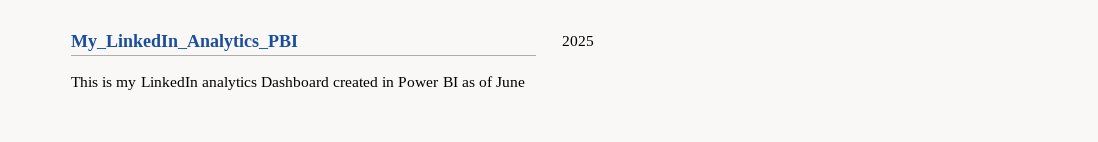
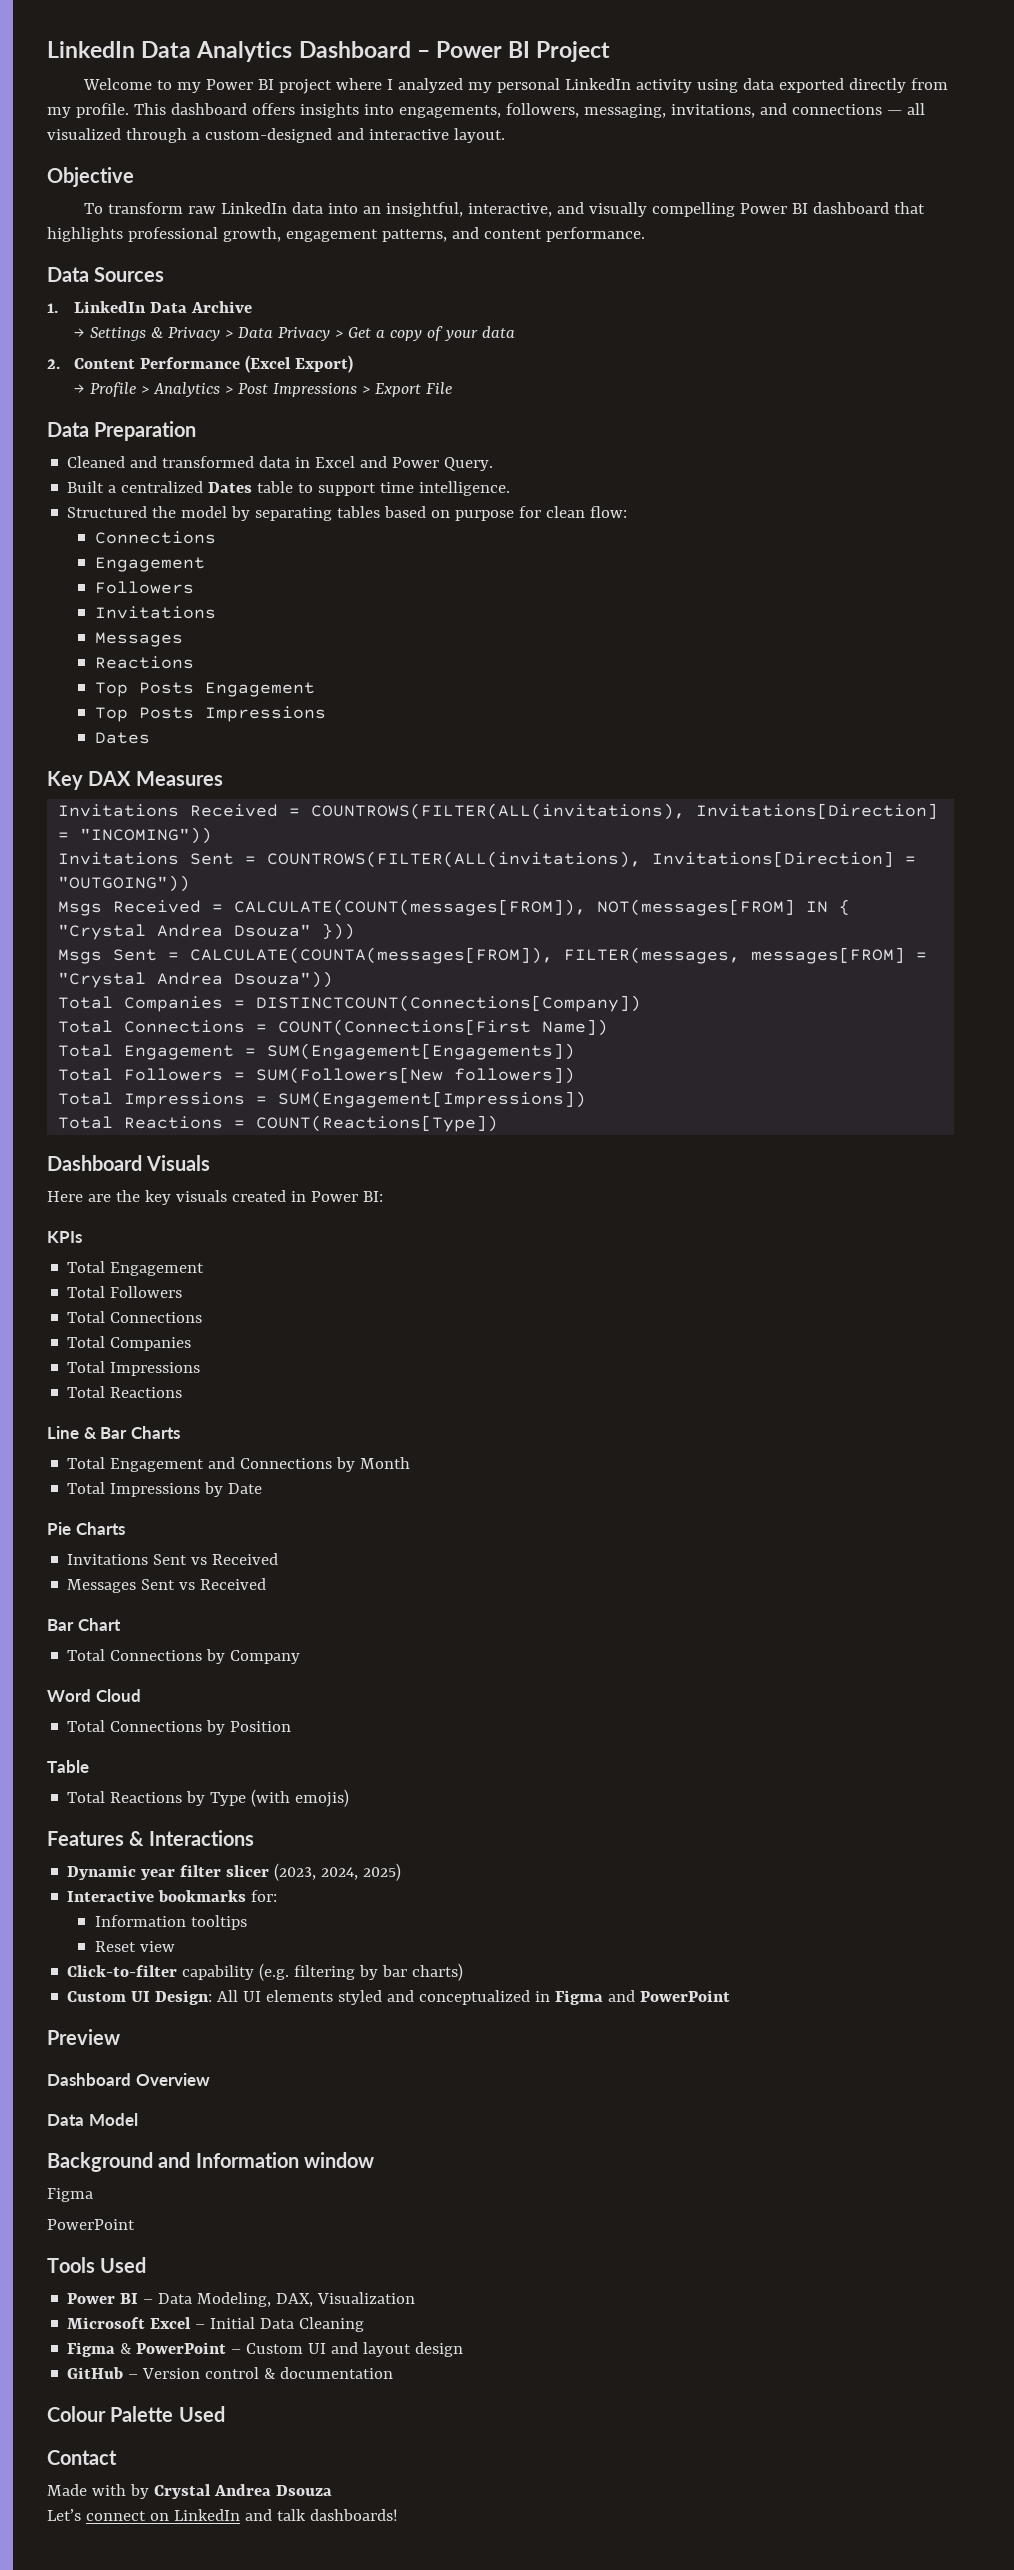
[71,34,298,51] [71,76,526,90] [562,36,594,46] My_LinkedIn_Analytics_PBI // This is my LinkedIn analytics Dashboard created in Power BI as of June 2025 -> [47,41,611,62] [82,78,948,94] [47,103,925,118] [47,128,505,143] [47,167,134,187] [83,202,925,217] [47,227,645,242] [47,267,165,282] [47,301,253,313] [74,326,516,341] [47,355,354,373] [74,382,453,397] [47,421,197,441] [67,456,494,471] [67,481,511,496] [67,506,628,521] [94,531,216,544] [94,557,205,572] [94,581,194,594] [94,606,216,619] [94,632,183,647] [94,656,194,669] [94,682,315,697] [94,706,326,722] [94,732,150,744] [47,771,223,790] [58,803,939,820] [58,827,213,844] [58,851,917,868] [58,875,191,892] [58,899,851,916] [58,923,356,940] [58,947,928,964] [58,971,334,988] [58,995,642,1012] [58,1019,609,1036] [58,1043,576,1060] [58,1067,576,1084] [58,1091,587,1108] [58,1115,499,1132] [47,1155,211,1171] [47,1190,383,1205] [47,1231,82,1243] [67,1261,205,1276] [67,1286,183,1298] [67,1311,203,1323] [67,1336,192,1351] [67,1361,201,1376] [67,1386,183,1398] [47,1426,180,1439] [67,1457,411,1472] [67,1482,263,1497] [47,1522,125,1535] [67,1553,279,1565] [67,1578,267,1593] [47,1618,121,1631] [67,1649,301,1664] [47,1689,141,1702] [67,1720,292,1735] [47,1760,89,1773] [67,1789,350,1807] [47,1830,254,1846] [67,1863,402,1881] [67,1890,278,1902] [94,1915,247,1930] [94,1941,175,1952] [67,1963,464,1981] [67,1990,731,2005] [47,2029,120,2045] [47,2073,210,2086] [47,2113,138,2126] [47,2152,374,2172] [47,2188,93,2202] [47,2219,135,2230] [47,2257,147,2273] [67,2292,416,2307] [67,2317,365,2332] [67,2342,464,2357] [67,2367,394,2379] [47,2406,225,2422] [47,2450,117,2465] [47,2484,332,2499] [47,2509,398,2521] LinkedIn Data Analytics Dashboard – Power BI Project // Welcome to my Power BI project where I analyzed my personal LinkedIn activity using data exported directly from my profile. This dashboard offers insights into engagements, followers, messaging, invitations, and connections — all visualized through a custom-designed and interactive layout. // Objective // To transform raw LinkedIn data into an insightful, interactive, and visually compelling Power BI dashboard that highlights professional growth, engagement patterns, and content performance. // Data Sources // 1. LinkedIn Data Archive // → Settings & Privacy > Data Privacy > Get a copy of your data // 2. Content Performance (Excel Export) // → Profile > Analytics > Post Impressions > Export File // Data Preparation // Cleaned and transformed data in Excel and Power Query. // Built a centralized Dates table to support time intelligence. // Structured the model by separating tables based on purpose for clean flow: // Connections // Engagement // Followers // Invitations // Messages // Reactions // Top Posts Engagement // Top Posts Impressions // Dates // Key DAX Measures // Invitations Received = COUNTROWS(FILTER(ALL(invitations), Invitations[Direction] = "INCOMING")) // Invitations Sent = COUNTROWS(FILTER(ALL(invitations), Invitations[Direction] = "OUTGOING")) // Msgs Received = CALCULATE(COUNT(messages[FROM]), NOT(messages[FROM] IN { "Crystal Andrea Dsouza" })) // Msgs Sent = CALCULATE(COUNTA(messages[FROM]), FILTER(messages, messages[FROM] = "Crystal Andrea Dsouza")) // Total Companies = DISTINCTCOUNT(Connections[Company]) // Total Connections = COUNT(Connections[First Name]) // Total Engagement = SUM(Engagement[Engagements]) // Total Followers = SUM(Followers[New followers]) // Total Impressions = SUM(Engagement[Impressions]) // Total Reactions = COUNT(Reactions[Type]) // Dashboard Visuals // Here are the key visuals created in Power BI: // KPIs // Total Engagement // Total Followers // Total Connections // Total Companies // Total Impressions // Total Reactions // Line & Bar Charts // Total Engagement and Connections by Month // Total Impressions by Date // Pie Charts // Invitations Sent vs Received // Messages Sent vs Received // Bar Chart // Total Connections by Company // Word Cloud // Total Connections by Position // Table // Total Reactions by Type (with emojis) // Features & Interactions // Dynamic year filter slicer (2023, 2024, 2025) // Interactive bookmarks for: // Information tooltips // Reset view // Click-to-filter capability (e.g. filtering by bar charts) // Custom UI Design: All UI elements styled and conceptualized in Figma and PowerPoint // Preview // Dashboard Overview // Data Model // Background and Information window // Figma // PowerPoint // Tools Used // Power BI – Data Modeling, DAX, Visualization // Microsoft Excel – Initial Data Cleaning // Figma & PowerPoint – Custom UI and layout design // GitHub – Version control & documentation // Colour Palette Used // Contact // Made with by Crystal Andrea Dsouza // Let’s connect on LinkedIn and talk dashboards!

